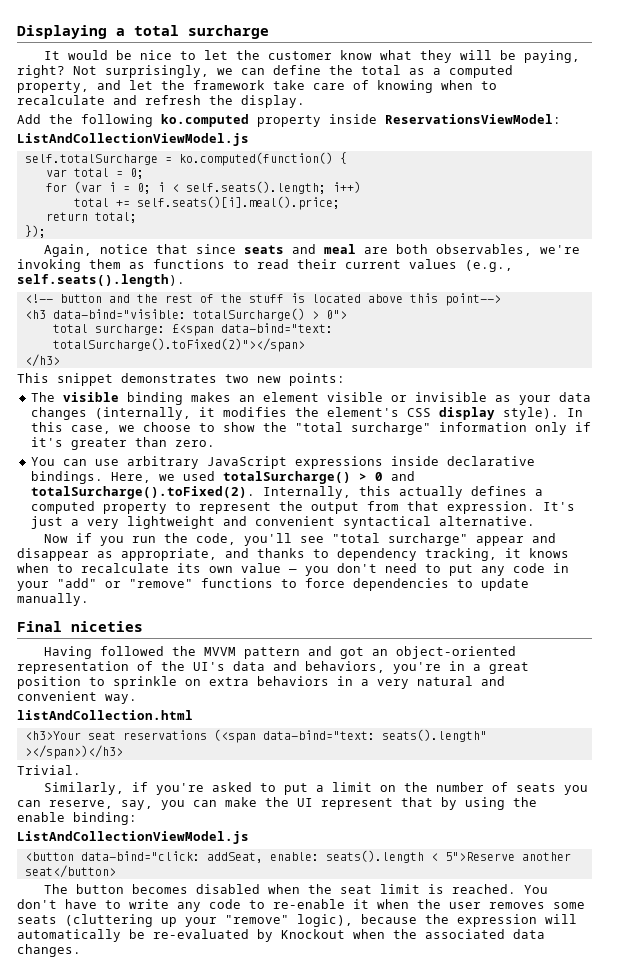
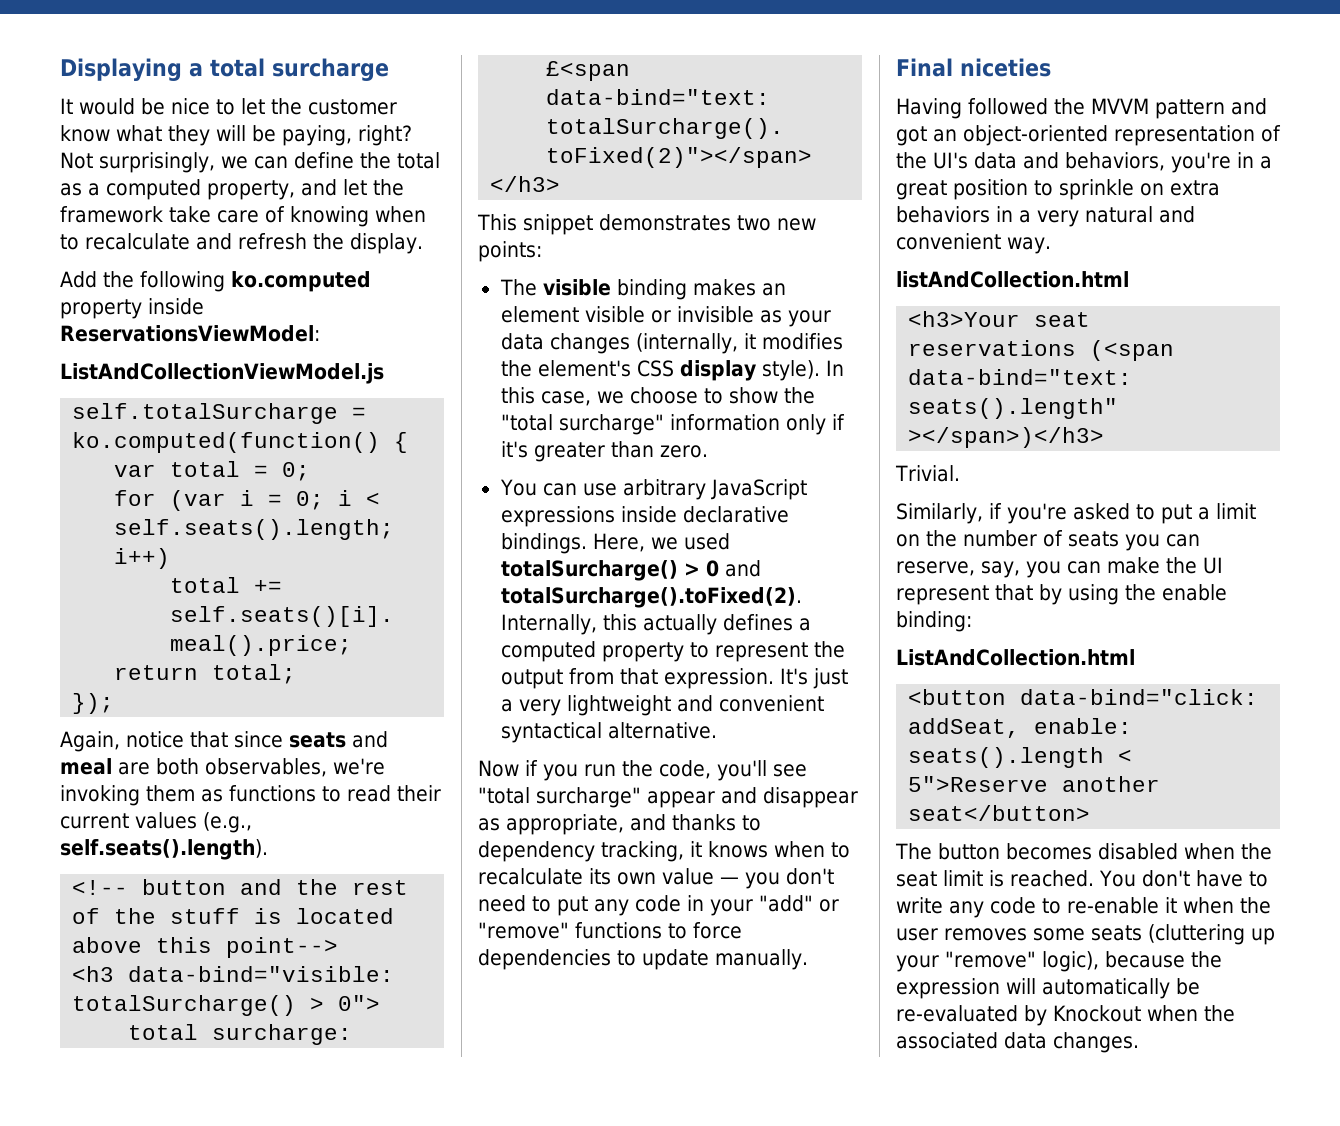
[17,831,249,844] ListAndCollectionViewModel.js -> [896,649,1135,666] ListAndCollection.html

